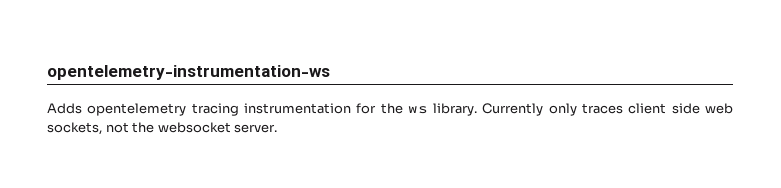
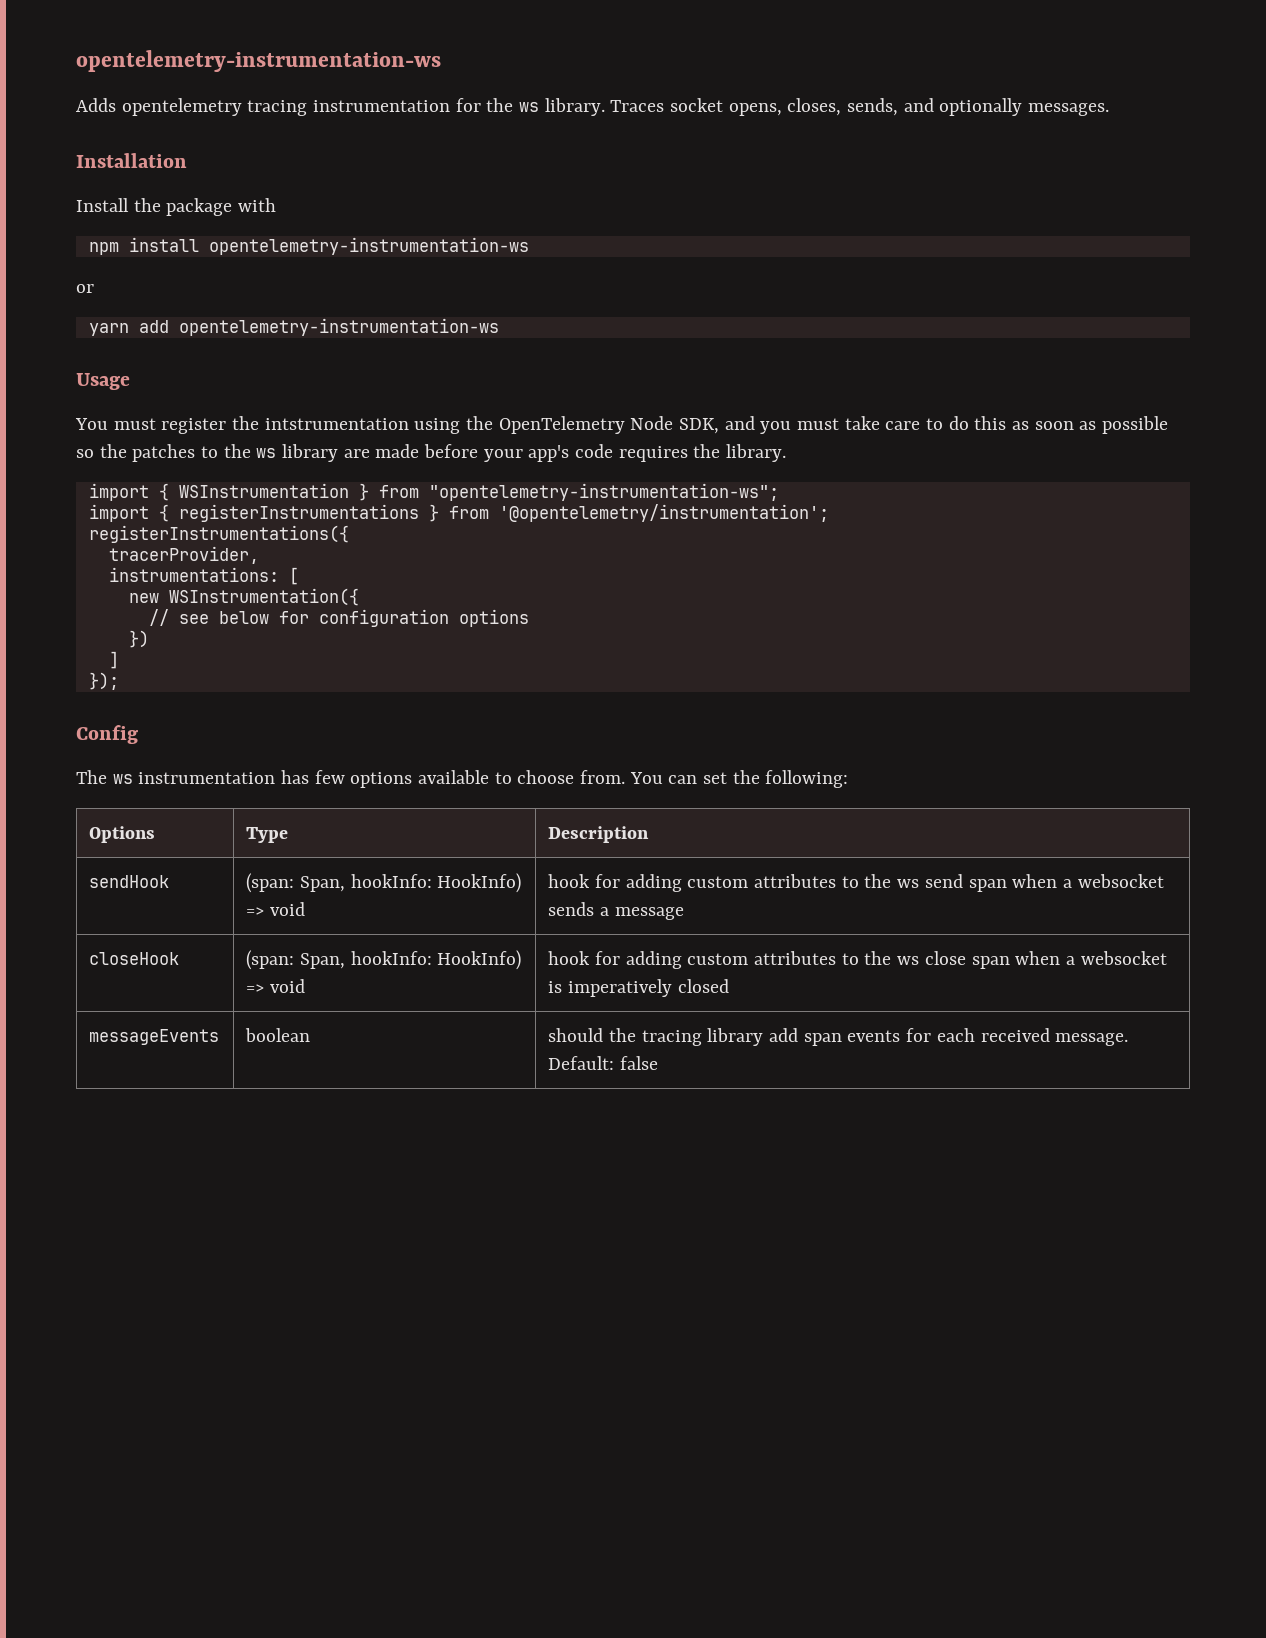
[482,103,733,116] [47,122,278,135] Currently only traces client side web sockets, not the websocket server. -> [610,98,1110,116] [76,153,187,168] [76,198,277,216] [88,237,529,255] [76,284,94,293] [88,318,499,336] [76,373,130,390] [75,416,1169,434] [76,444,787,462] [88,483,779,501] [88,504,829,522] [88,525,349,543] [108,546,259,564] [108,567,299,585] [128,588,359,606] [148,609,529,627] [128,630,149,648] [108,651,119,669] [88,672,119,690] [76,725,138,744] [76,770,849,788] [89,826,156,843] [246,827,289,843] [548,826,650,843] [89,875,170,888] [246,873,522,893] [246,902,306,916] [548,874,1164,892] [548,902,684,920] [89,952,180,965] [246,950,522,970] [246,979,306,993] [548,951,1167,969] [548,979,729,997] [89,1029,220,1045] [245,1028,311,1042] [548,1028,1129,1046] [548,1056,659,1070] Traces socket opens, closes, sends, and optionally messages. // Installation // Install the package with // npm install opentelemetry-instrumentation-ws // or // yarn add opentelemetry-instrumentation-ws // Usage // You must register the intstrumentation using the OpenTelemetry Node SDK, and you must take care to do this as soon as possible so the patches to the ws library are made before your app's code requires the library. // import { WSInstrumentation } from "opentelemetry-instrumentation-ws"; // import { registerInstrumentations } from '@opentelemetry/instrumentation'; // registerInstrumentations({ // tracerProvider, // instrumentations: [ // new WSInstrumentation({ // // see below for configuration options // }) // ] // }); // Config // The ws instrumentation has few options available to choose from. You can set the following: // Options | Type | Description // sendHook | (span: Span, hookInfo: HookInfo) => void | hook for adding custom attributes to the ws send span when a websocket sends a message // closeHook | (span: Span, hookInfo: HookInfo) => void | hook for adding custom attributes to the ws close span when a websocket is imperatively closed // messageEvents | boolean | should the tracing library add span events for each received message. Default: false

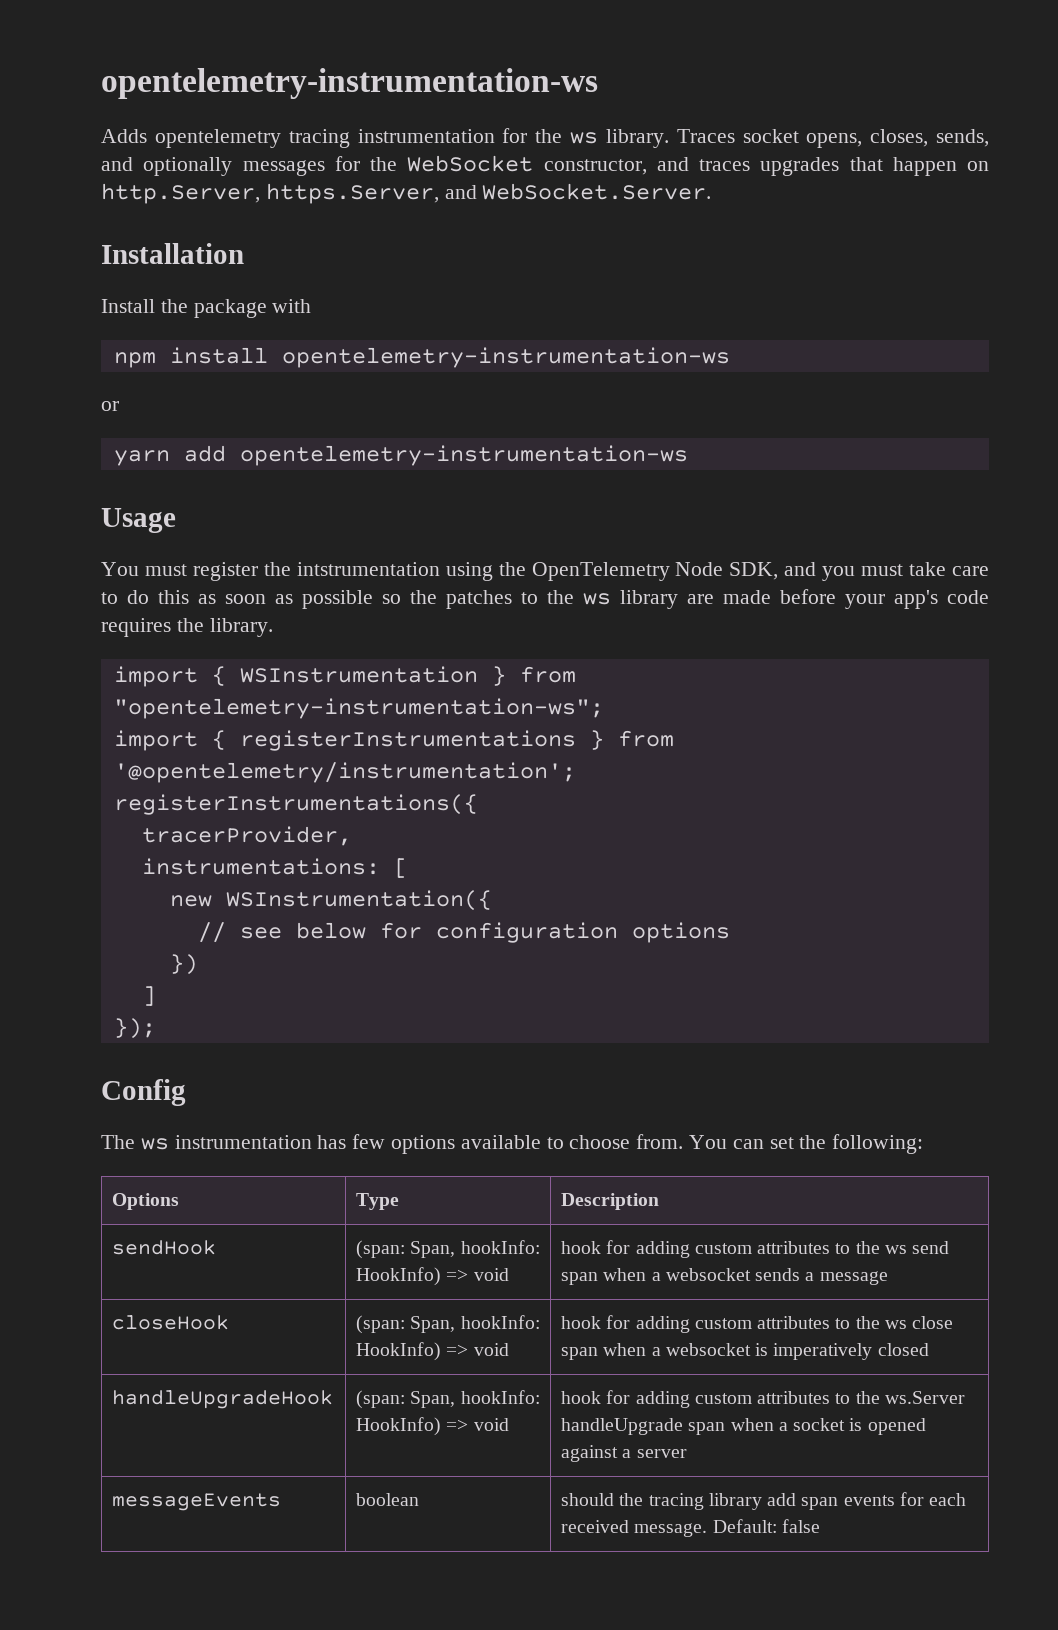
[1028,103,1110,116] messages. -> [242,155,989,176] [101,183,712,204] messages for the WebSocket constructor, and traces upgrades that happen on http.Server, https.Server, and WebSocket.Server.
(729, 986) none -> [112,1390,334,1409] [356,1390,540,1409] [356,1417,509,1436] [561,1390,965,1408] [561,1418,926,1435] [561,1445,687,1462] // handleUpgradeHook | (span: Span, hookInfo: HookInfo) => void | hook for adding custom attributes to the ws.Server handleUpgrade span when a socket is opened against a server

